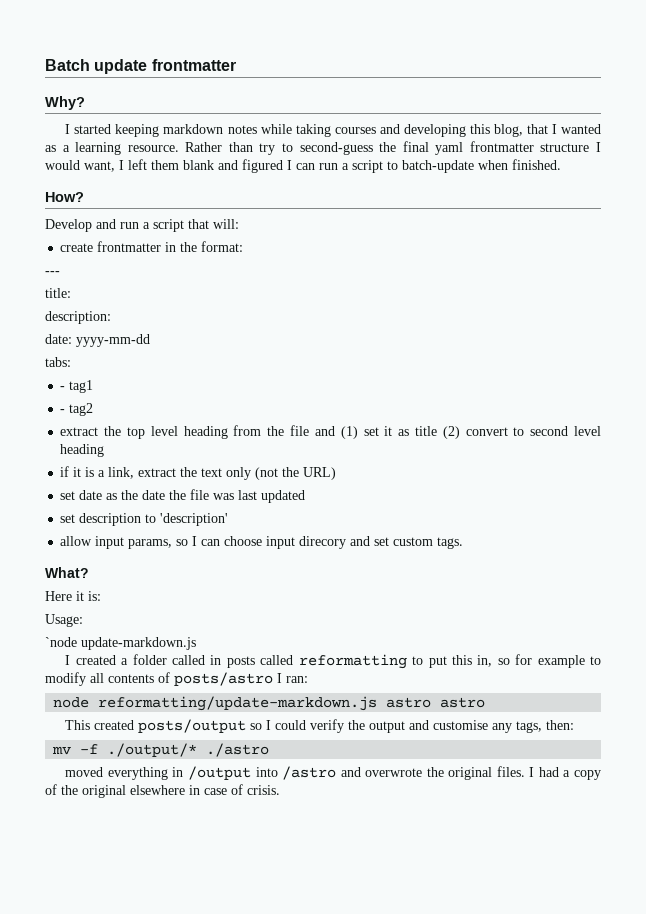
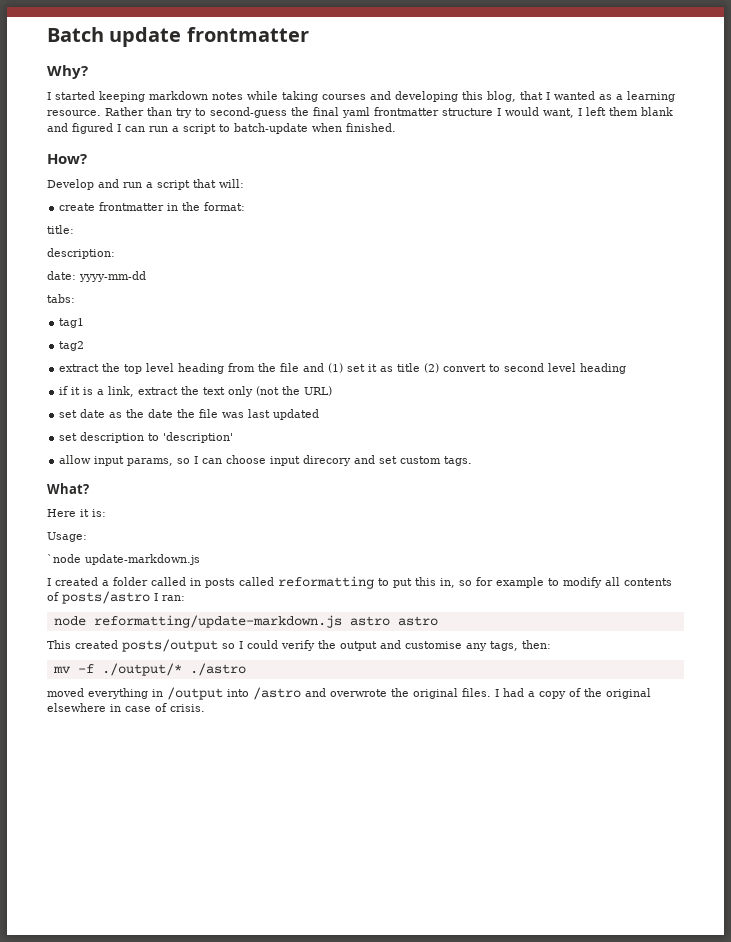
[45,271,60,275] // --- -> (246, 206) none
[60,386,66,390] - -> (75, 298) none
[60,409,66,413] - -> (85, 323) none

